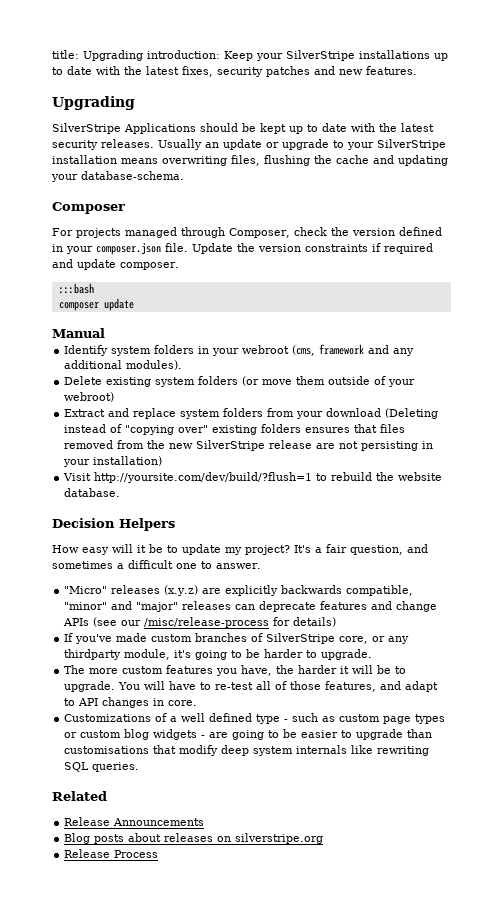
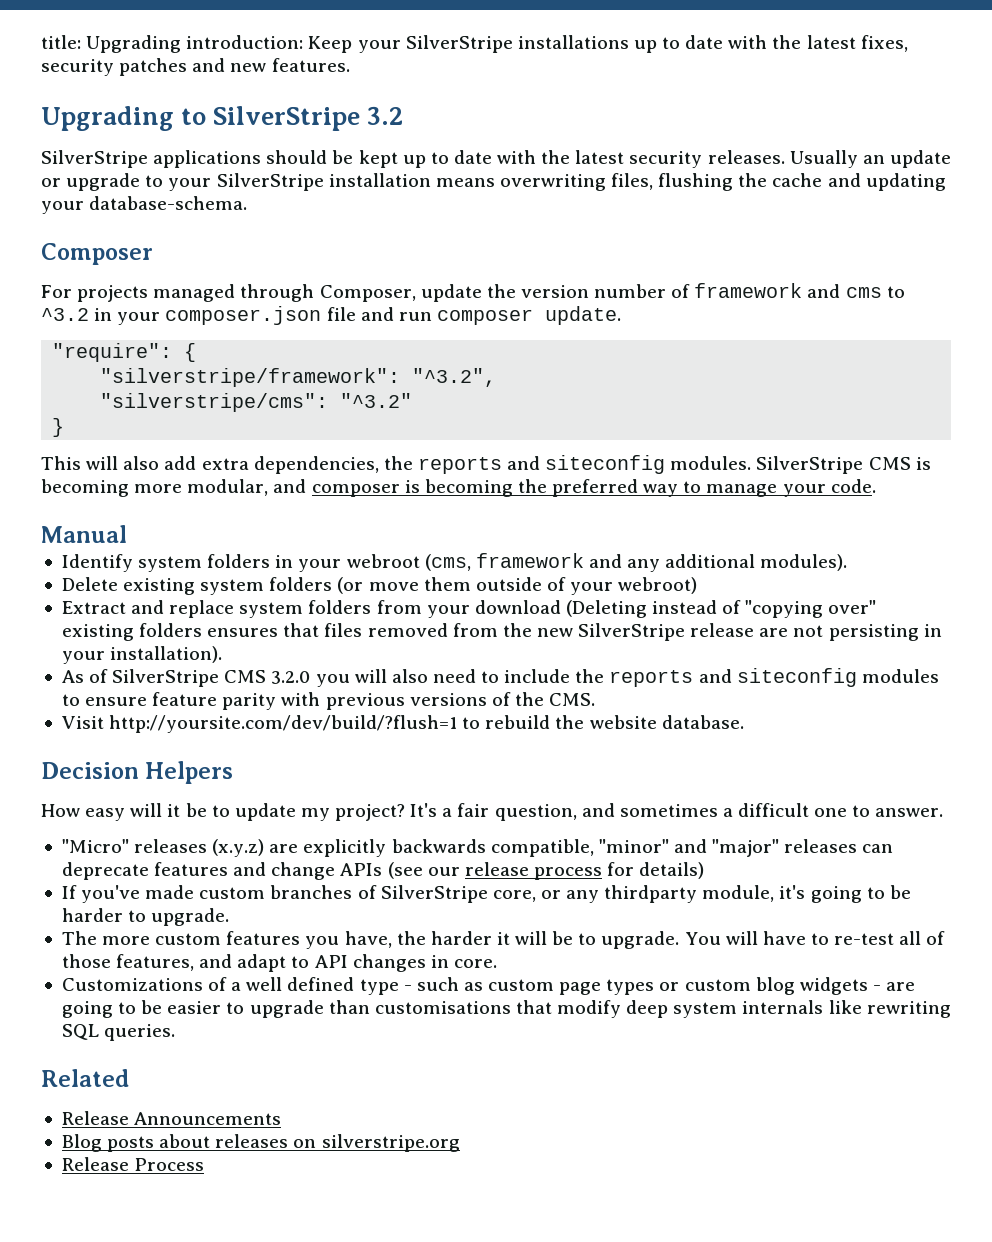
[52,123,196,134] // SilverStripe Applications -> [181,106,404,131] [41,150,262,168] to SilverStripe 3.2 // SilverStripe applications
[293,227,442,236] [52,243,433,255] [52,259,179,270] [58,283,94,294] [58,298,134,311] check the version defined in your composer.json file. Update the version constraints if required and update composer. // :::bash // composer update -> [420,283,905,302] [41,306,621,325] [52,343,197,362] [100,368,497,387] [100,393,413,412] [52,418,65,437] [41,455,931,474] [41,479,876,497] update the version number of framework and cms to ^3.2 in your composer.json file and run composer update. // "require": { // "silverstripe/framework": "^3.2", // "silverstripe/cms": "^3.2" // } // This will also add extra dependencies, the reports and siteconfig modules. SilverStripe CMS is becoming more modular, and composer is becoming the preferred way to manage your code.
[93,456,163,466] installation) -> [110,646,223,663] [61,668,939,687] [61,692,596,710] installation). // As of SilverStripe CMS 3.2.0 you will also need to include the reports and siteconfig modules to ensure feature parity with previous versions of the CMS.
[144,617,270,628] /misc/release-process -> [464,862,602,880] release process

